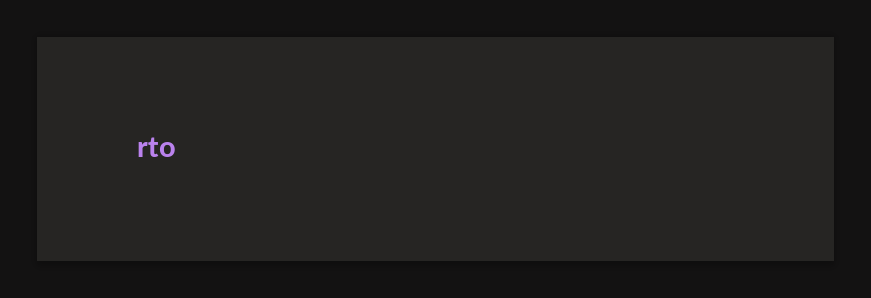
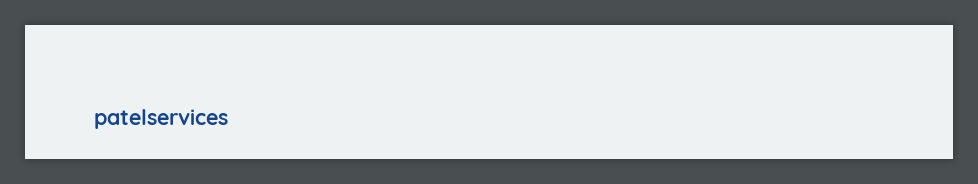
[137,137,176,157] rto -> [94,109,228,129] patelservices

